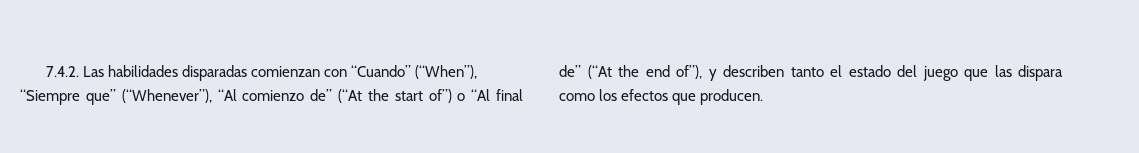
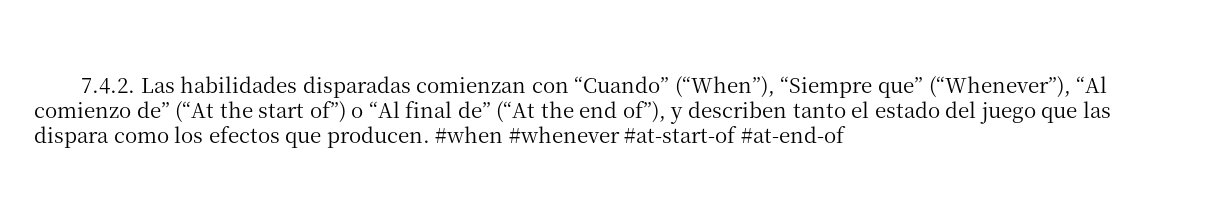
(764, 97) none -> [435,126,846,143] #when #whenever #at-start-of #at-end-of

